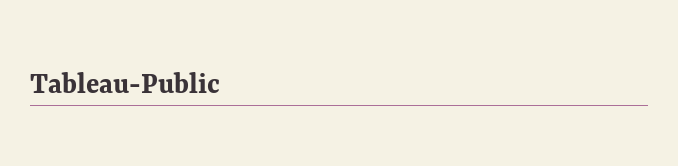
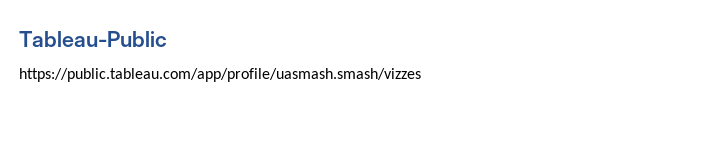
(220, 82) none -> [19,68,421,82] // https://public.tableau.com/app/profile/uasmash.smash/vizzes

